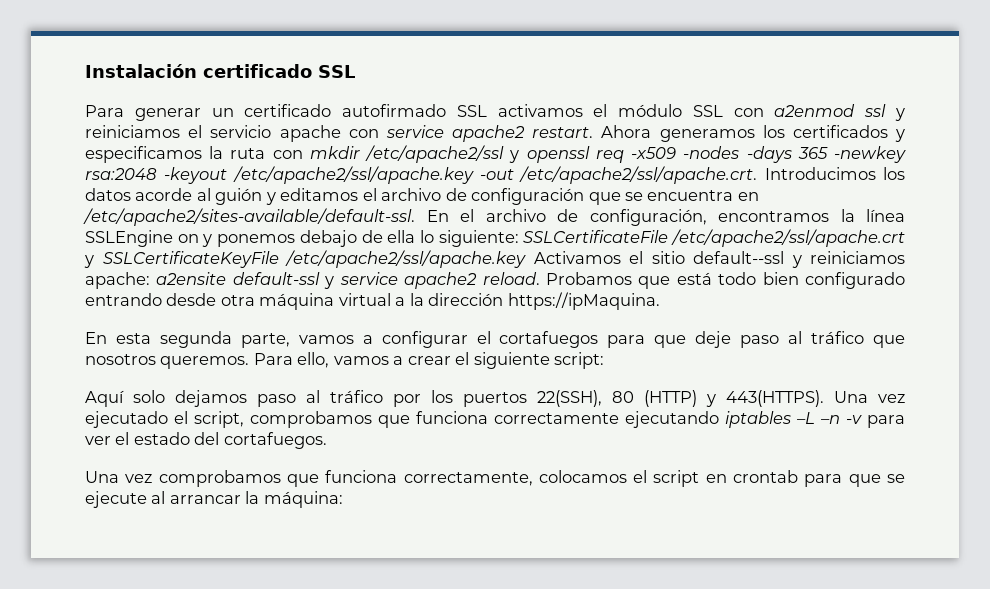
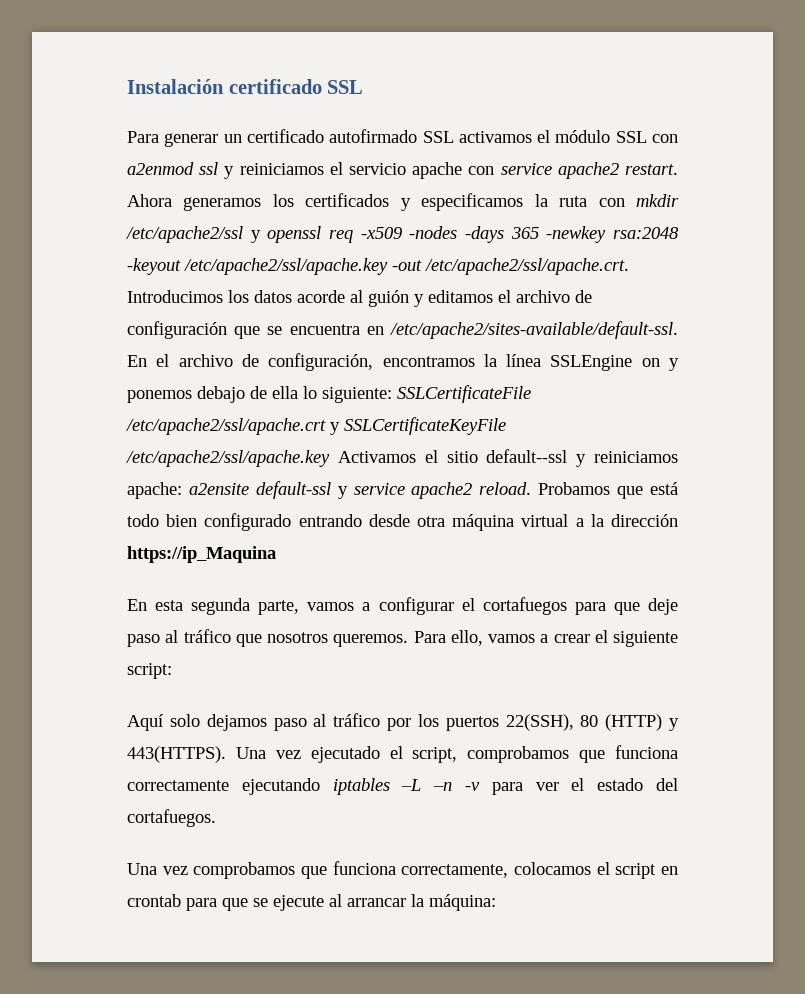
[507,292,660,310] https://ipMaquina. -> [127,546,276,563] https://ip_Maquina

